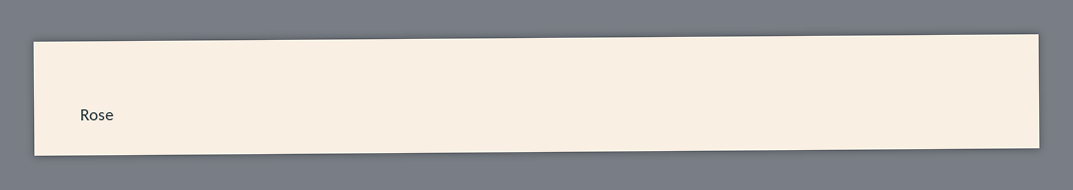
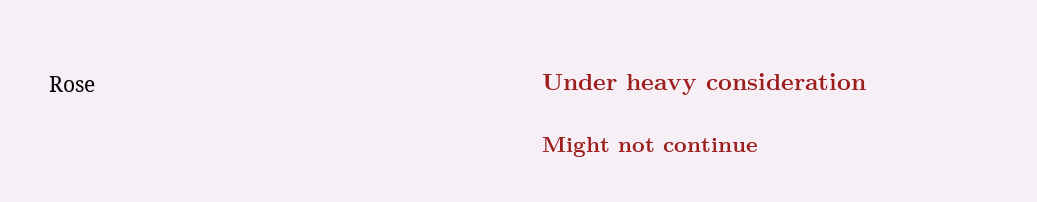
(114, 115) none -> [542,73,866,95] [542,137,758,157] // Under heavy consideration // Might not continue

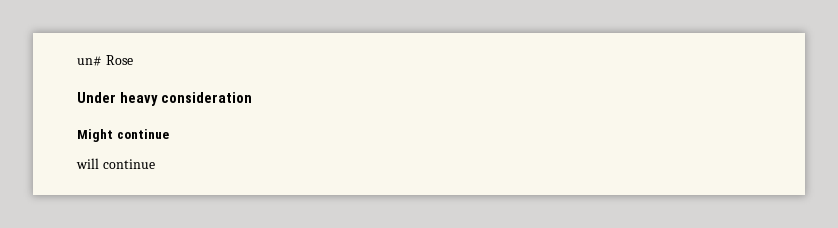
(49, 84) none -> [77,56,102,66] un#
[618,138,758,152] not continue -> [116,129,169,139] [76,158,155,169] continue // will continue

